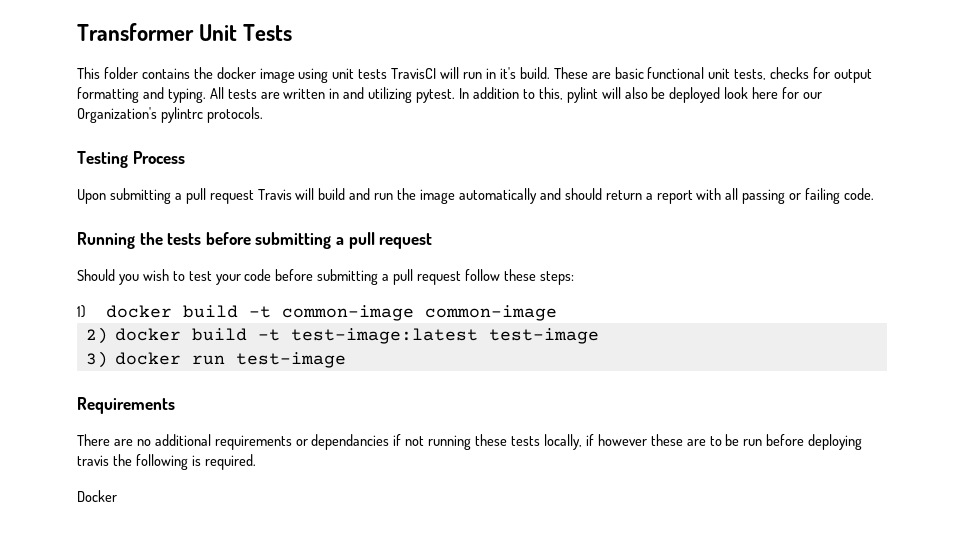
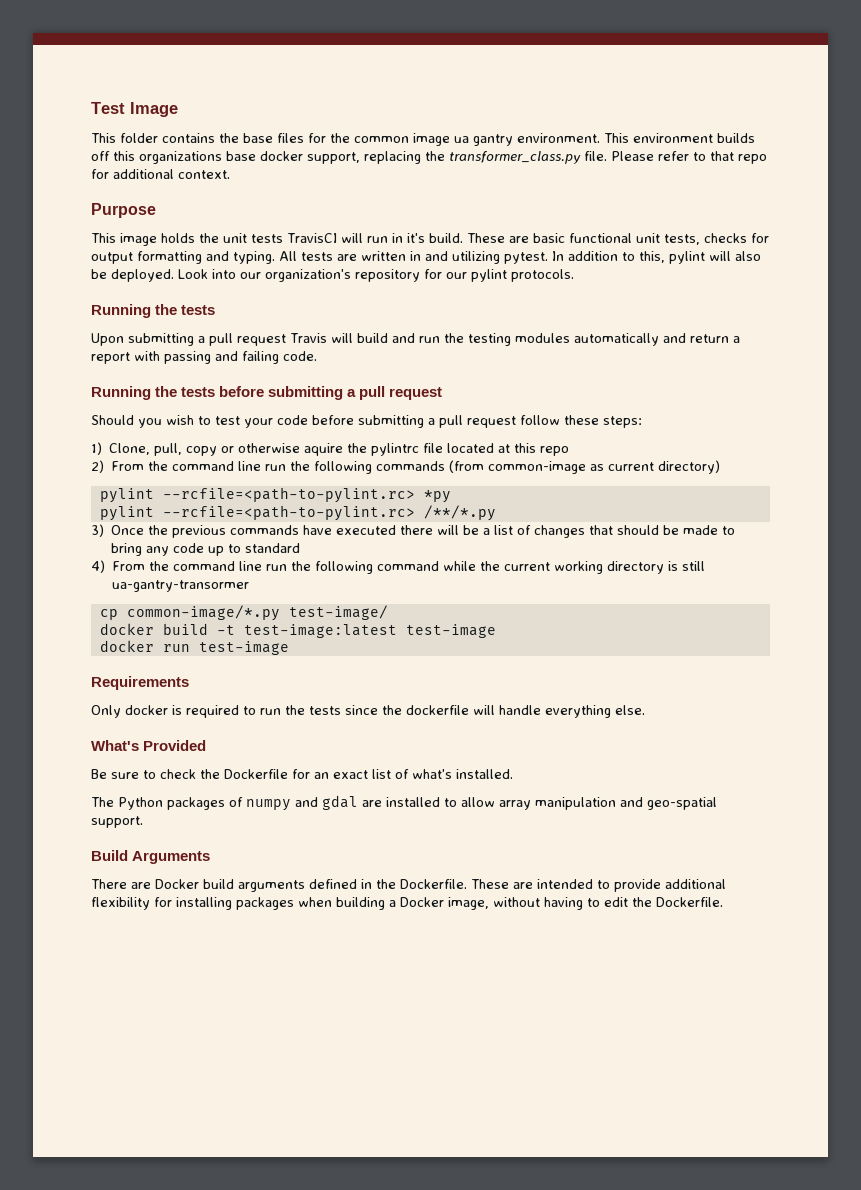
[77,23,293,41] Transformer Unit Tests -> [91,102,178,117] Test Image
[216,67,329,83] docker image using -> [243,133,755,146] [91,151,767,164] [91,169,230,179] [91,203,156,218] [91,233,219,246] base files for the common image ua gantry environment. This environment builds off this organizations base docker support, replacing the transformer_class.py file. Please refer to that repo for additional context. // Purpose // This image holds the
[669,87,823,103] [77,107,263,123] [77,151,185,168] deployed look here for our Organization's pylintrc protocols. // Testing Process -> [111,269,574,282] [91,304,216,318] deployed. Look into our organization's repository for our pylint protocols. // Running the tests
[420,189,456,204] image -> [468,333,570,346] testing modules
[564,188,602,200] should -> (686, 338) none
[725,188,802,204] all passing or -> [164,351,238,364] passing and
[105,305,557,321] [85,327,108,344] docker build -t common-image common-image // 2) -> [109,443,570,456] [91,460,721,474] [99,487,451,503] [99,505,496,521] [91,524,736,538] [111,543,301,556] [91,560,706,574] [112,580,250,592] [99,605,388,621] Clone, pull, copy or otherwise aquire the pylintrc file located at this repo // 2) From the command line run the following commands (from common-image as current directory) // pylint --rcfile=<path-to-pylint.rc> *py // pylint --rcfile=<path-to-pylint.rc> /**/*.py // 3) Once the previous commands have executed there will be a list of changes that should be made to bring any code up to standard // 4) From the command line run the following command while the current working directory is still ua-gantry-transormer // cp common-image/*.py test-image/ //
[85,351,108,368] 3) -> (496, 631) none
[77,434,863,450] [77,454,256,470] [77,490,117,502] There are no additional requirements or dependancies if not running these tests locally, if however these are to be run before deploying travis the following is required. // Docker -> [91,705,645,718] [91,740,207,751] [91,769,513,779] [91,795,717,811] [91,816,143,828] [91,850,211,864] [91,879,726,892] [91,897,723,910] Only docker is required to run the tests since the dockerfile will handle everything else. // What's Provided // Be sure to check the Dockerfile for an exact list of what's installed. // The Python packages of numpy and gdal are installed to allow array manipulation and geo-spatial support. // Build Arguments // There are Docker build arguments defined in the Dockerfile. These are intended to provide additional flexibility for installing packages when building a Docker image, without having to edit the Dockerfile.

